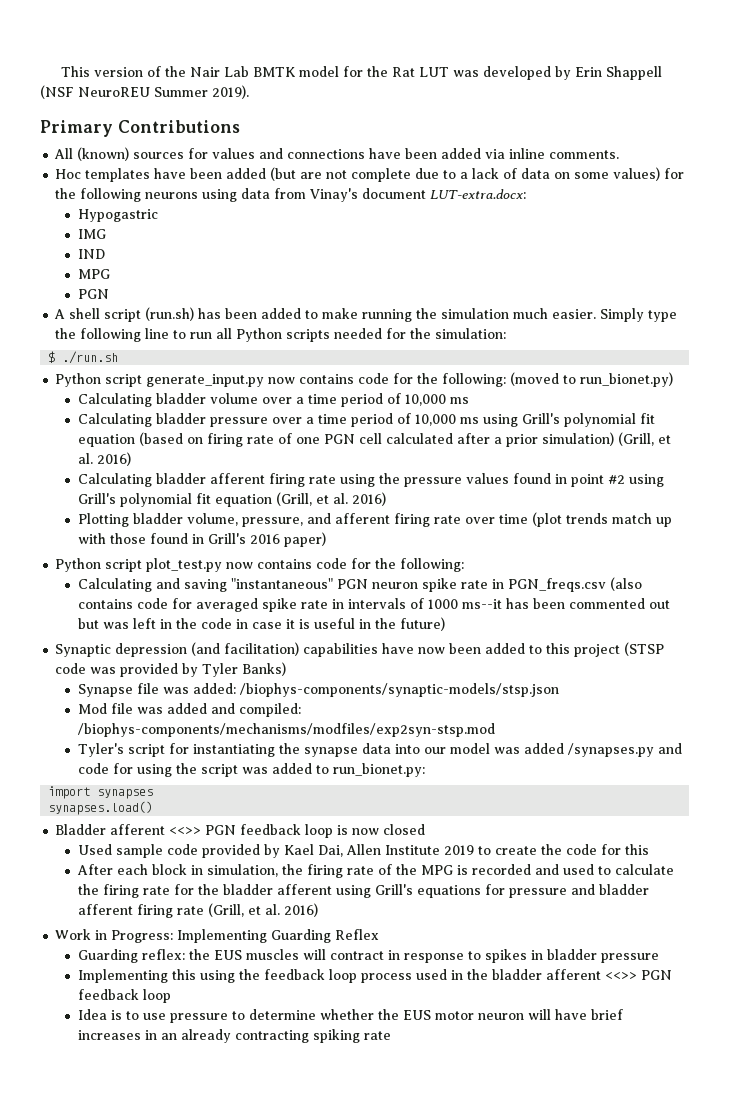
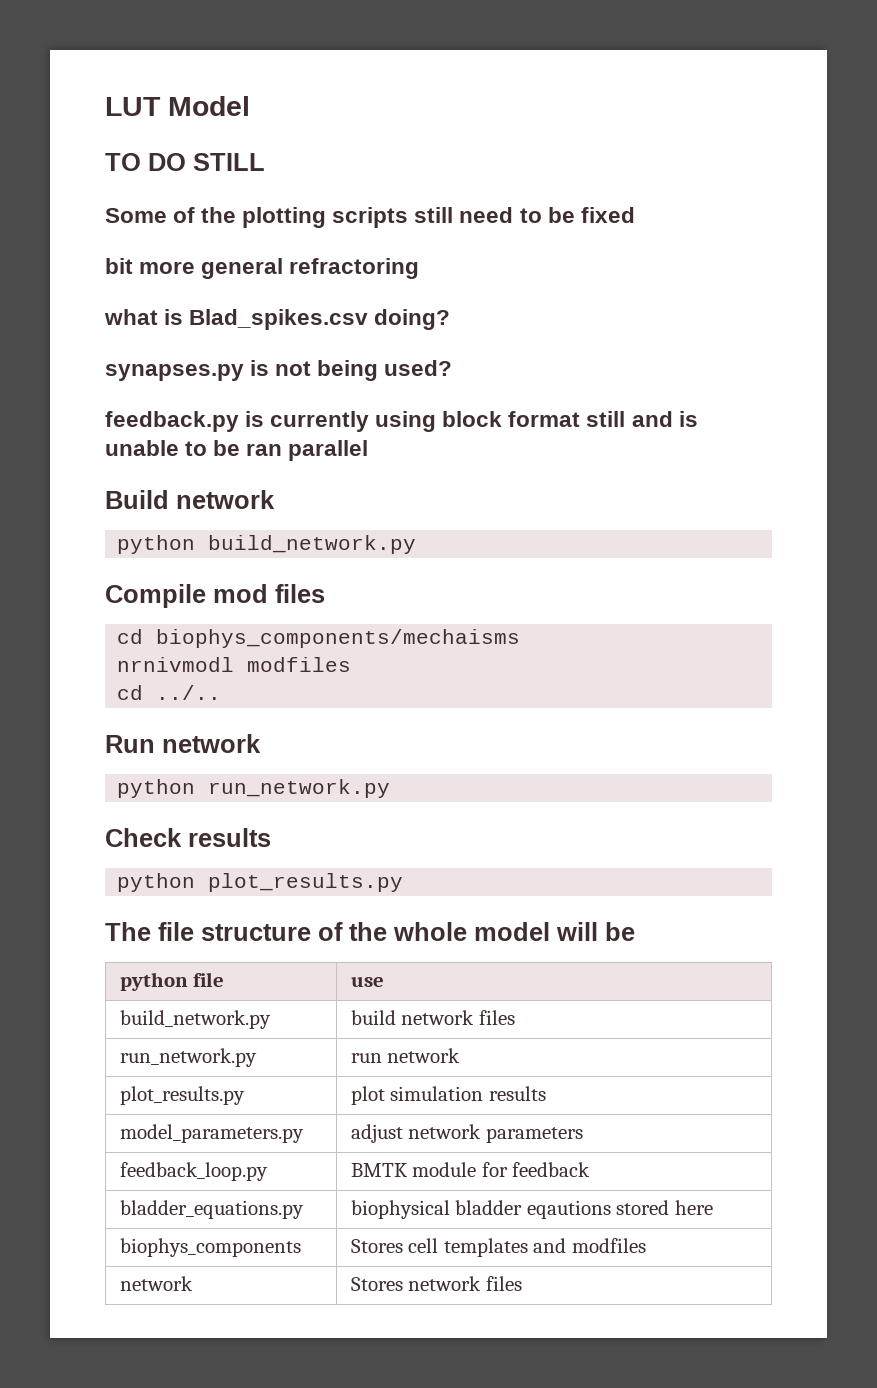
[60,66,662,80] [40,85,249,99] [40,120,240,137] [54,147,620,161] [55,167,685,182] [55,188,527,202] [77,209,158,222] [77,229,106,239] [77,249,105,259] [77,269,110,279] [77,289,109,299] [54,307,678,322] [55,328,507,342] [48,351,119,364] [55,372,674,387] [77,393,469,407] [77,413,655,427] [77,432,671,447] [77,452,131,466] [77,473,664,487] [77,492,386,507] [77,512,672,527] [77,532,326,547] [55,558,465,572] [77,577,642,592] [77,598,670,612] [77,617,445,631] [55,642,665,657] [55,662,287,677] [77,683,559,697] [77,703,301,717] [77,723,495,737] [77,743,682,757] [77,763,425,777] [48,786,154,799] [48,801,154,815] [55,824,426,838] [77,844,649,858] [76,864,674,878] [77,884,649,898] [77,903,318,918] [55,929,380,943] [77,949,659,963] [77,969,672,983] [77,989,171,1003] [77,1009,623,1023] [77,1029,391,1043] This version of the Nair Lab BMTK model for the Rat LUT was developed by Erin Shappell (NSF NeuroREU Summer 2019). // Primary Contributions // All (known) sources for values and connections have been added via inline comments. // Hoc templates have been added (but are not complete due to a lack of data on some values) for the following neurons using data from Vinay's document LUT-extra.docx: // Hypogastric // IMG // IND // MPG // PGN // A shell script (run.sh) has been added to make running the simulation much easier. Simply type the following line to run all Python scripts needed for the simulation: // $ ./run.sh // Python script generate_input.py now contains code for the following: (moved to run_bionet.py) // Calculating bladder volume over a time period of 10,000 ms // Calculating bladder pressure over a time period of 10,000 ms using Grill's polynomial fit equation (based on firing rate of one PGN cell calculated after a prior simulation) (Grill, et al. 2016) // Calculating bladder afferent firing rate using the pressure values found in point #2 using Grill's polynomial fit equation (Grill, et al. 2016) // Plotting bladder volume, pressure, and afferent firing rate over time (plot trends match up with those found in Grill's 2016 paper) // Python script plot_test.py now contains code for the following: // Calculating and saving "instantaneous" PGN neuron spike rate in PGN_freqs.csv (also contains code for averaged spike rate in intervals of 1000 ms--it has been commented out but was left in the code in case it is useful in the future) // Synaptic depression (and facilitation) capabilities have now been added to this project (STSP code was provided by Tyler Banks) // Synapse file was added: /biophys-components/synaptic-models/stsp.json // Mod file was added and compiled: /biophys-components/mechanisms/modfiles/exp2syn-stsp.mod // Tyler's script for instantiating the synapse data into our model was added /synapses.py and code for using the script was added to run_bionet.py: // import synapses // synapses.load() // Bladder afferent <<>> PGN feedback loop is now closed // Used sample code provided by Kael Dai, Allen Institute 2019 to create the code for this // After each block in simulation, the firing rate of the MPG is recorded and used to calculate the firing rate for the bladder afferent using Grill's equations for pressure and bladder afferent firing rate (Grill, et al. 2016) // Work in Progress: Implementing Guarding Reflex // Guarding reflex: the EUS muscles will contract in response to spikes in bladder pressure // Implementing this using the feedback loop process used in the bladder afferent <<>> PGN feedback loop // Idea is to use pressure to determine whether the EUS motor neuron will have brief increases in an already contracting spiking rate -> [105,96,250,116] [105,153,265,171] [105,207,635,228] [105,258,420,279] [104,309,451,330] [105,360,453,381] [105,411,698,432] [105,440,369,461] [105,490,275,509] [117,535,417,554] [105,584,325,608] [117,629,521,648] [117,657,352,672] [117,685,222,700] [105,734,261,753] [117,779,391,798] [105,828,271,847] [117,873,404,892] [105,922,635,941] [119,972,225,991] [350,976,384,987] [119,1010,271,1029] [350,1010,515,1025] [119,1048,257,1067] [350,1048,461,1063] [119,1086,245,1105] [350,1086,546,1105] [119,1124,304,1143] [350,1124,583,1143] [119,1162,268,1181] [350,1162,591,1177] [119,1200,304,1219] [350,1200,713,1219] [119,1238,301,1257] [350,1238,646,1257] [119,1276,193,1291] [350,1276,522,1291] LUT Model // TO DO STILL // Some of the plotting scripts still need to be fixed // bit more general refractoring // what is Blad_spikes.csv doing? // synapses.py is not being used? // feedback.py is currently using block format still and is unable to be ran parallel // Build network // python build_network.py // Compile mod files // cd biophys_components/mechaisms // nrnivmodl modfiles // cd ../.. // Run network // python run_network.py // Check results // python plot_results.py // The file structure of the whole model will be // python file | use // build_network.py | build network files // run_network.py | run network // plot_results.py | plot simulation results // model_parameters.py | adjust network parameters // feedback_loop.py | BMTK module for feedback // bladder_equations.py | biophysical bladder eqautions stored here // biophys_components | Stores cell templates and modfiles // network | Stores network files

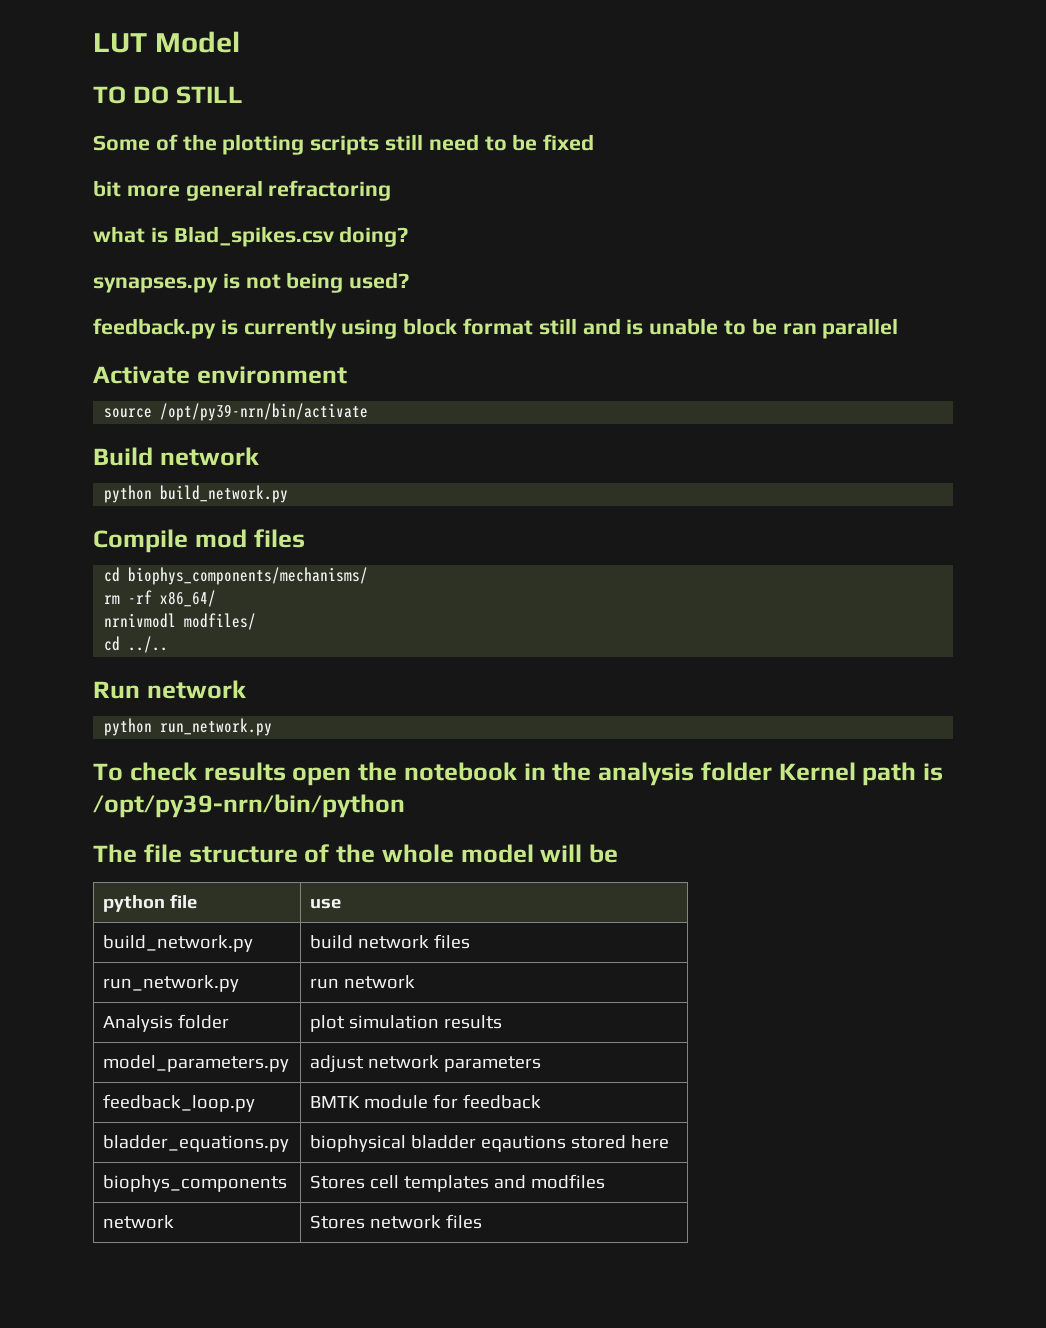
(369, 450) none -> [93,366,347,384] [104,403,369,421] // Activate environment // source /opt/py39-nrn/bin/activate
[156,629,521,648] biophys_components/mechaisms -> [128,567,369,585] [104,590,217,607] biophys_components/mechanisms/ // rm -rf x86_64/
[247,657,352,672] modfiles -> [184,613,257,630] modfiles/
[105,828,271,847] [117,873,404,892] Check results // python plot_results.py -> [93,762,943,786] [93,794,405,818] To check results open the notebook in the analysis folder Kernel path is /opt/py39-nrn/bin/python
[119,1086,245,1105] plot_results.py -> [103,1014,230,1032] Analysis folder

